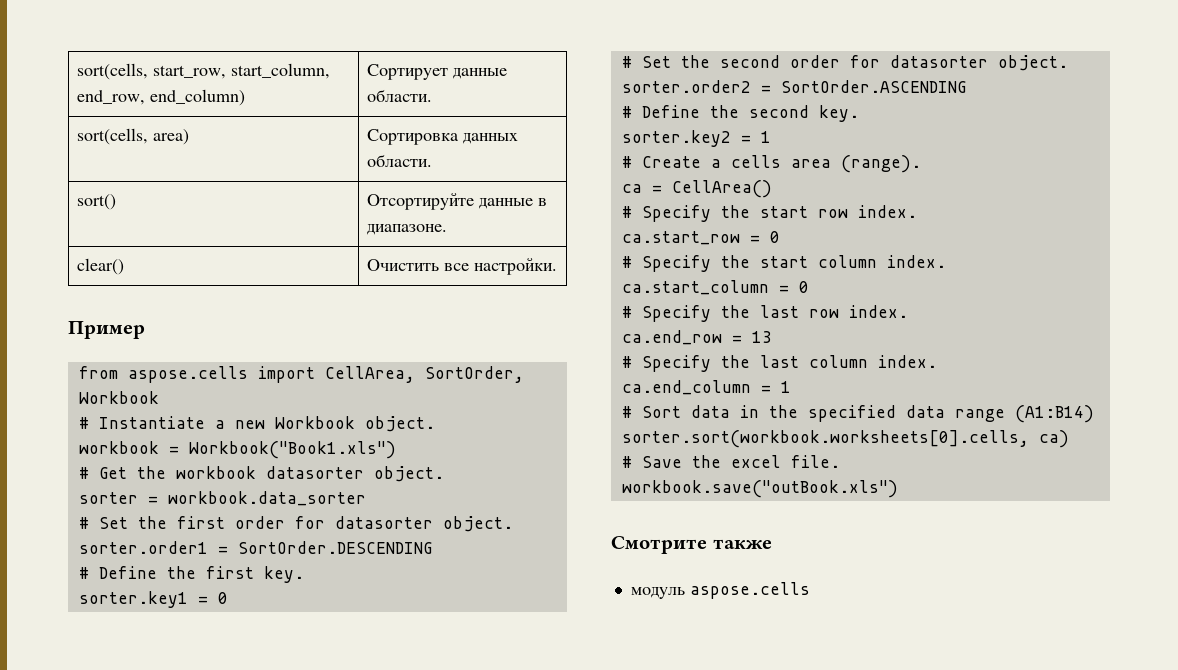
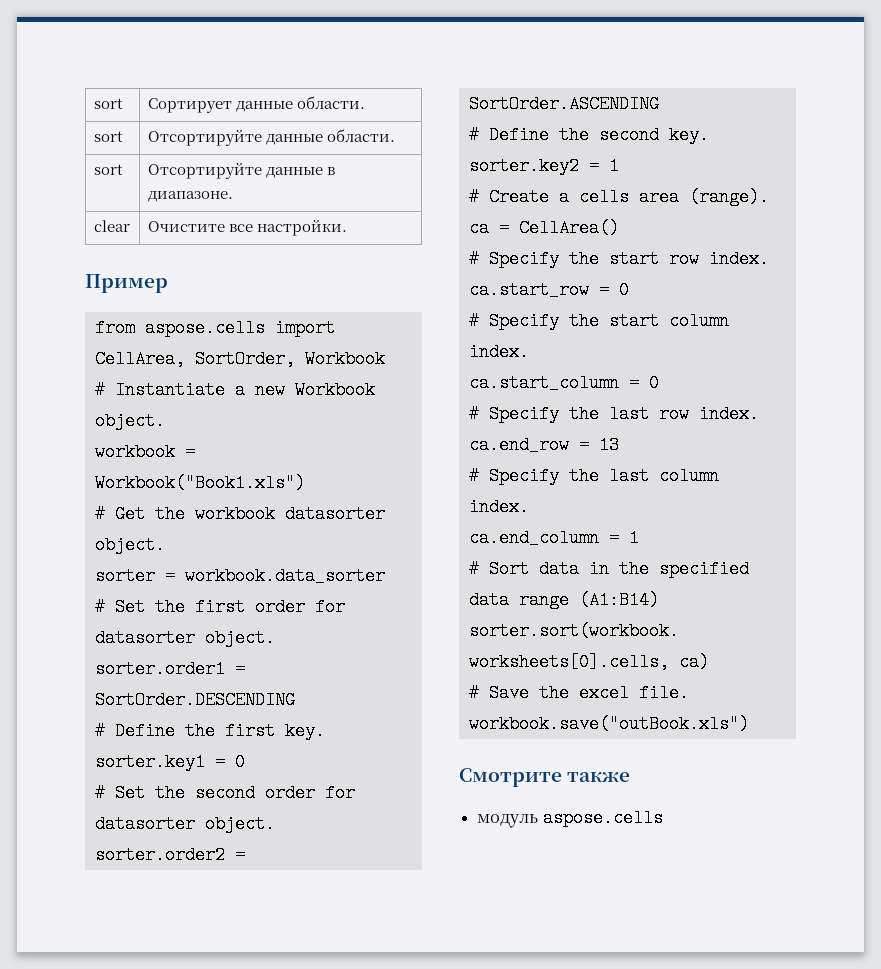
[76,63,330,80] [76,89,245,106] sort(cells, start_row, start_column, end_row, end_column) -> [93,98,123,109] sort
[76,128,189,145] [366,129,518,145] [366,154,432,167] [76,194,116,210] sort(cells, area) | Сортировка данных области. // sort() -> [93,131,123,142] [147,129,395,146] [93,164,123,175] sort | Отсортируйте данные области. // sort
[76,258,124,275] [366,259,439,271] clear() | Очистить -> [93,220,130,232] [147,221,225,232] clear | Очистите

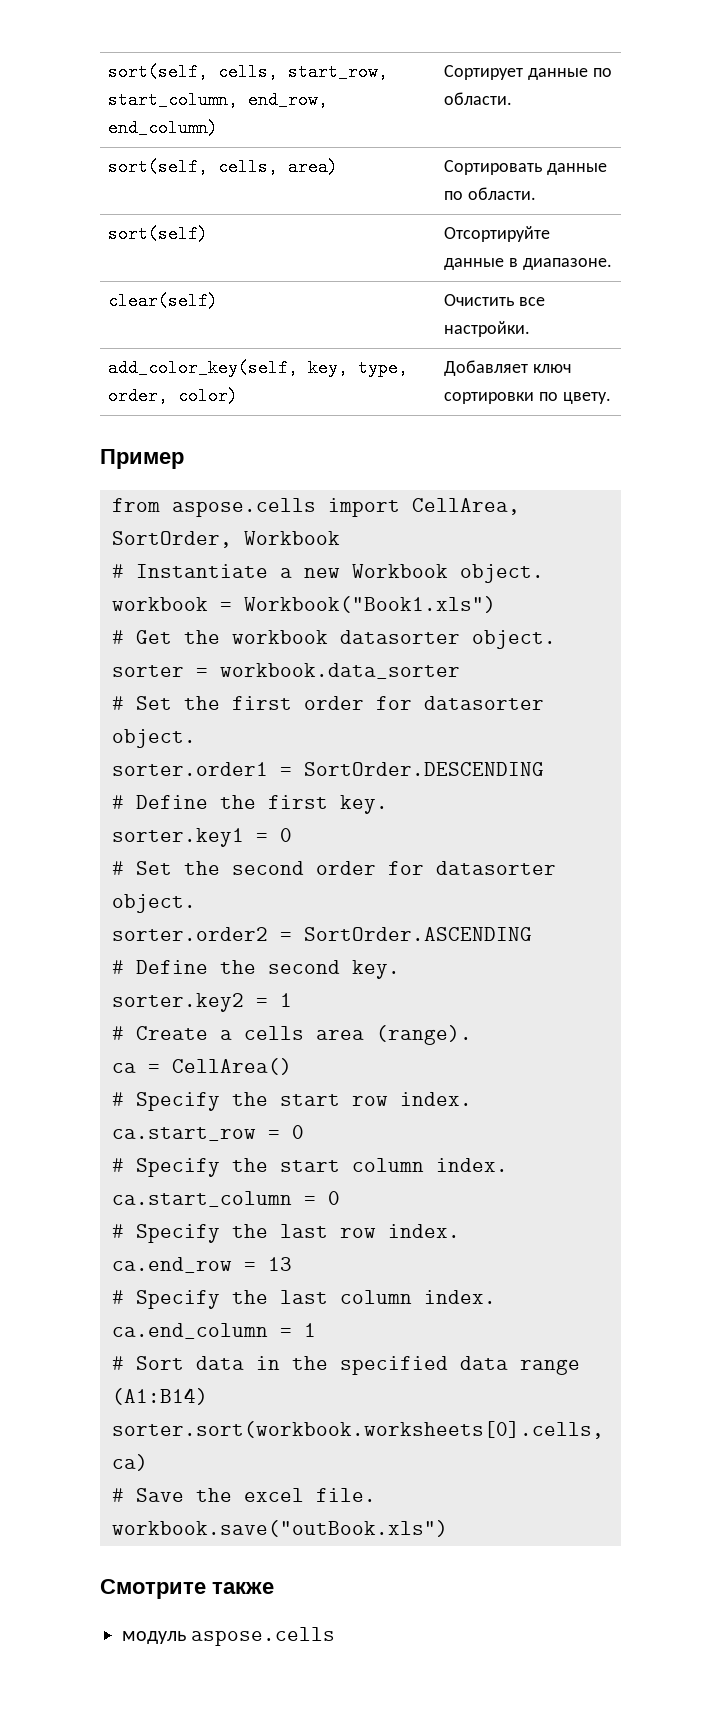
[93,98,123,109] sort -> [108,63,389,81] [108,91,329,109] [108,119,219,137] sort(self, cells, start_row, start_column, end_row, end_column)
[296,96,365,109] [93,131,123,142] [147,129,395,146] [93,164,123,175] области. // sort | Отсортируйте данные области. // sort -> [592,68,612,77] [444,92,513,105] [108,158,339,176] [444,160,607,175] [444,187,536,200] [108,225,209,243] по области. // sort(self, cells, area) | Сортировать данные по области. // sort(self)
[93,220,130,232] [147,221,225,232] clear | Очистите -> [108,292,219,310] [444,294,515,306] clear(self) | Очистить
(347, 227) none -> [108,359,409,377] [108,387,239,405] [444,360,571,376] [444,392,611,404] // add_color_key(self, key, type, order, color) | Добавляет ключ сортировки по цвету.

